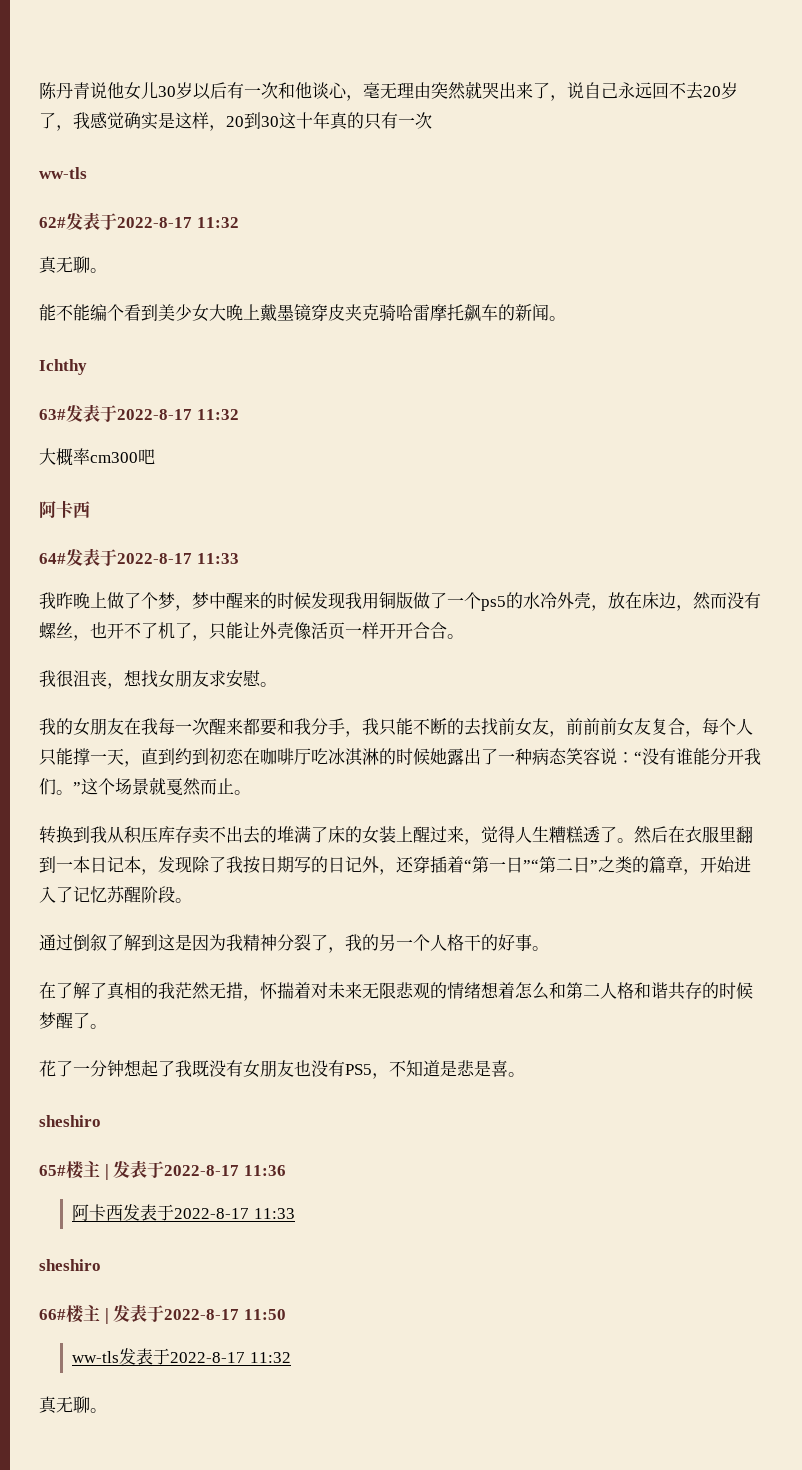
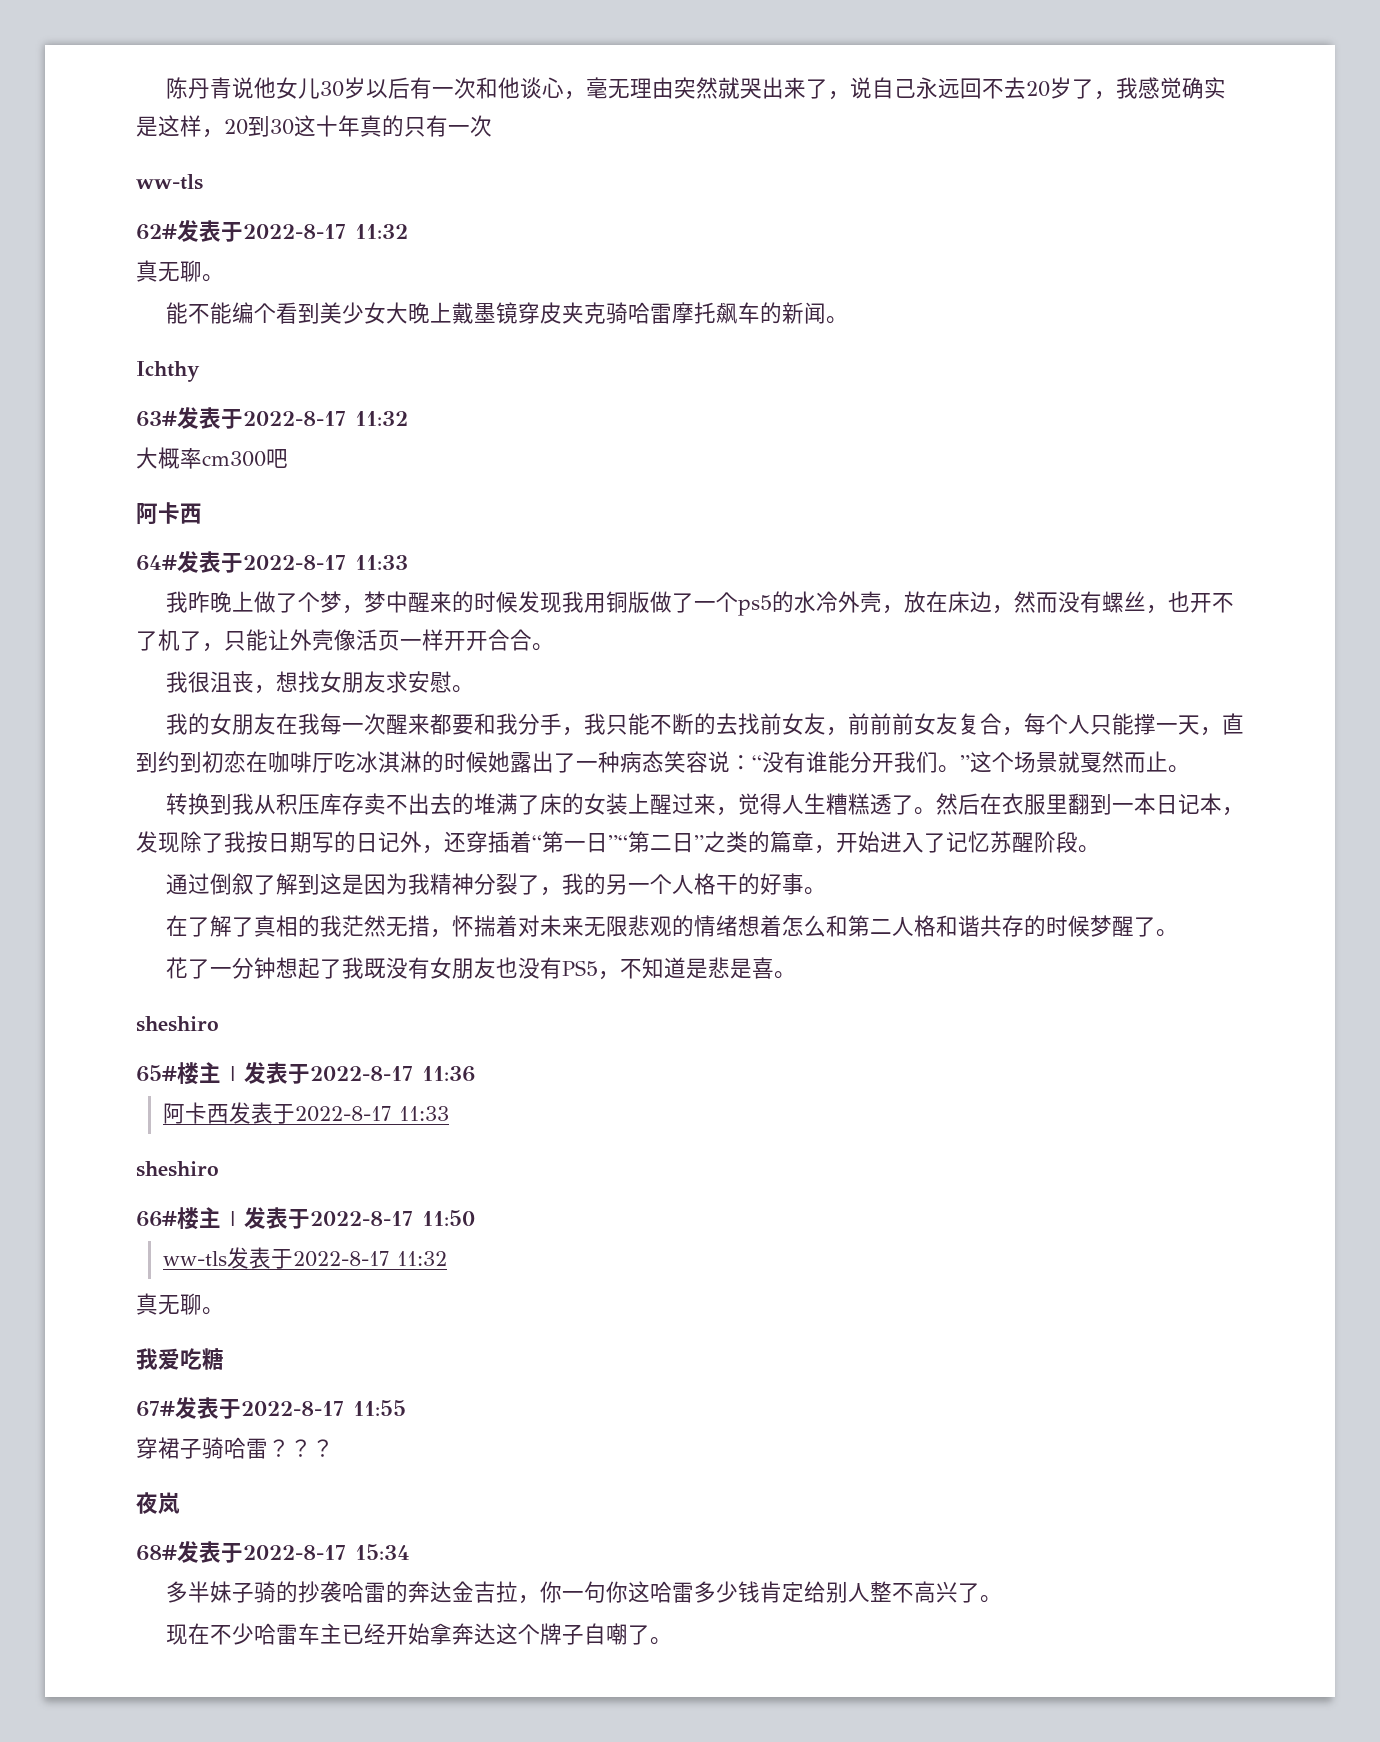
(107, 1410) none -> [136,1348,224,1370] [136,1397,406,1419] [136,1437,334,1459] [136,1492,180,1514] [136,1541,410,1563] [165,1581,1002,1604] [165,1623,672,1645] // 我爱吃糖 // 67#发表于2022-8-17 11:55 // 穿裙子骑哈雷？？？ // 夜岚 // 68#发表于2022-8-17 15:34 // 多半妹子骑的抄袭哈雷的奔达金吉拉，你一句你这哈雷多少钱肯定给别人整不高兴了。 // 现在不少哈雷车主已经开始拿奔达这个牌子自嘲了。

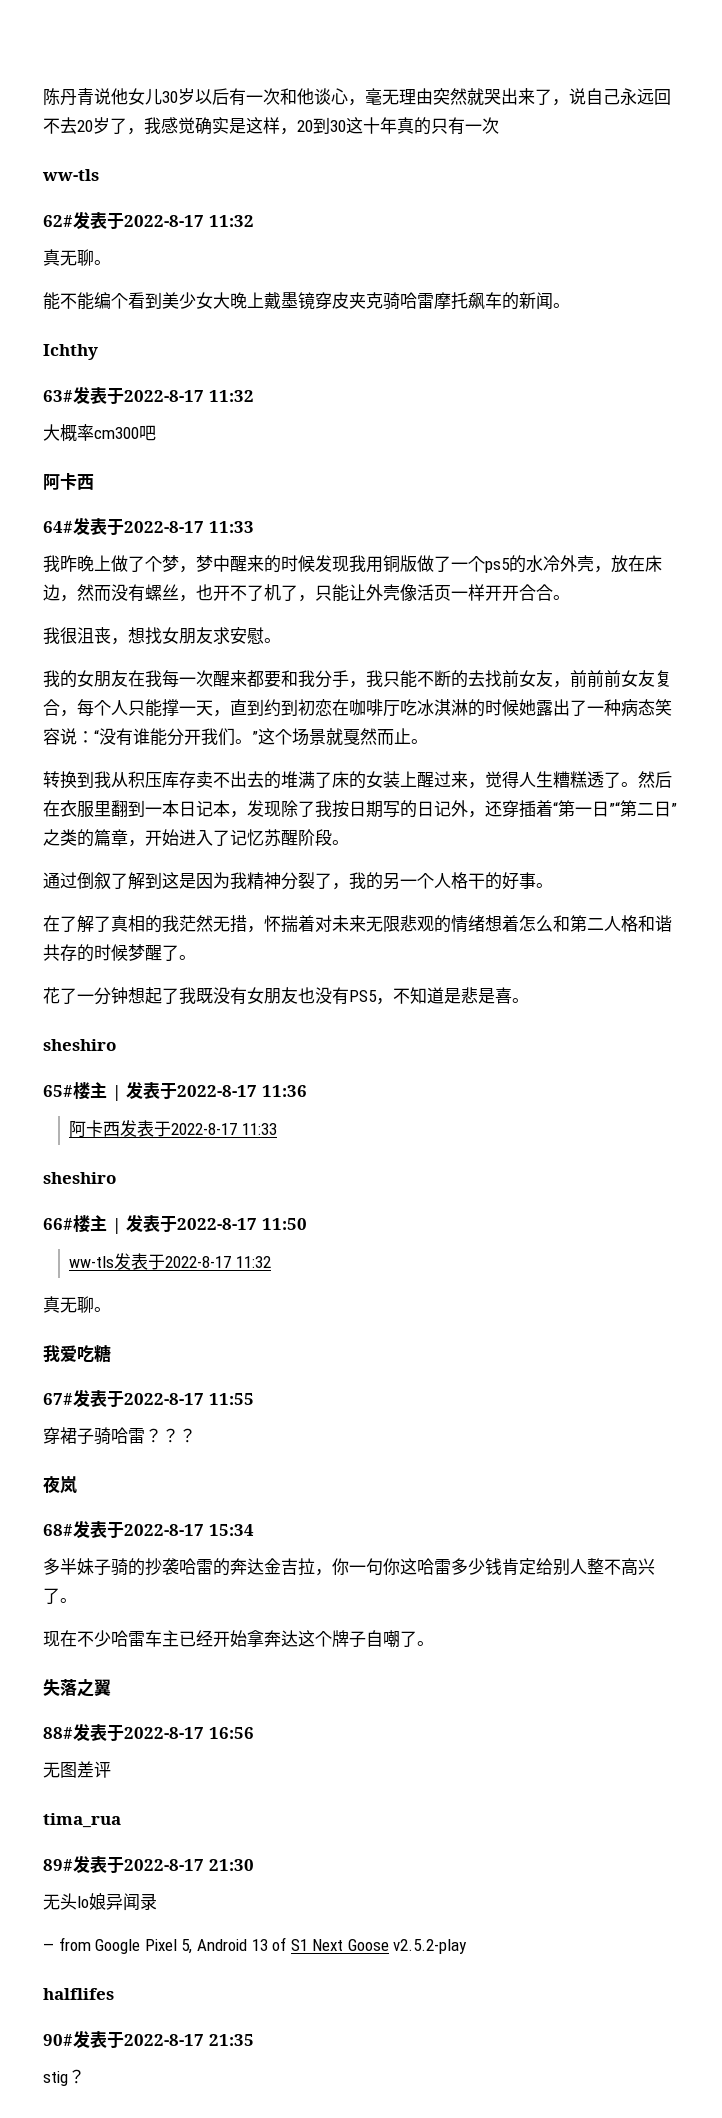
(672, 1641) none -> [43,1679,111,1697] [43,1723,254,1741] [43,1761,111,1778] [43,1813,121,1828] [43,1855,254,1873] [43,1893,157,1911] [43,1937,468,1954] [43,1988,114,2000] [43,2030,254,2048] [43,2069,85,2086] // 失落之翼 // 88#发表于2022-8-17 16:56 // 无图差评 // tima_rua // 89#发表于2022-8-17 21:30 // 无头lo娘异闻录 // — from Google Pixel 5, Android 13 of S1 Next Goose v2.5.2-play // halflifes // 90#发表于2022-8-17 21:35 // stig？

